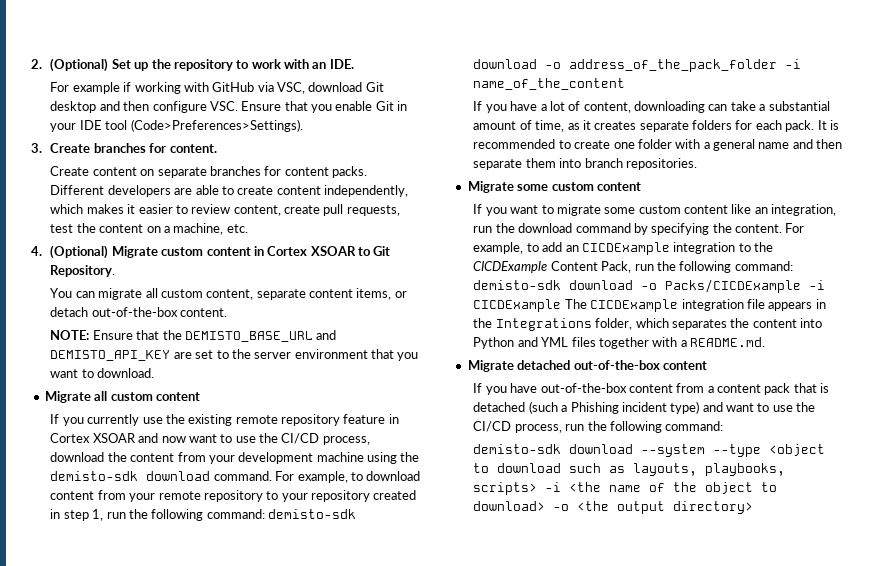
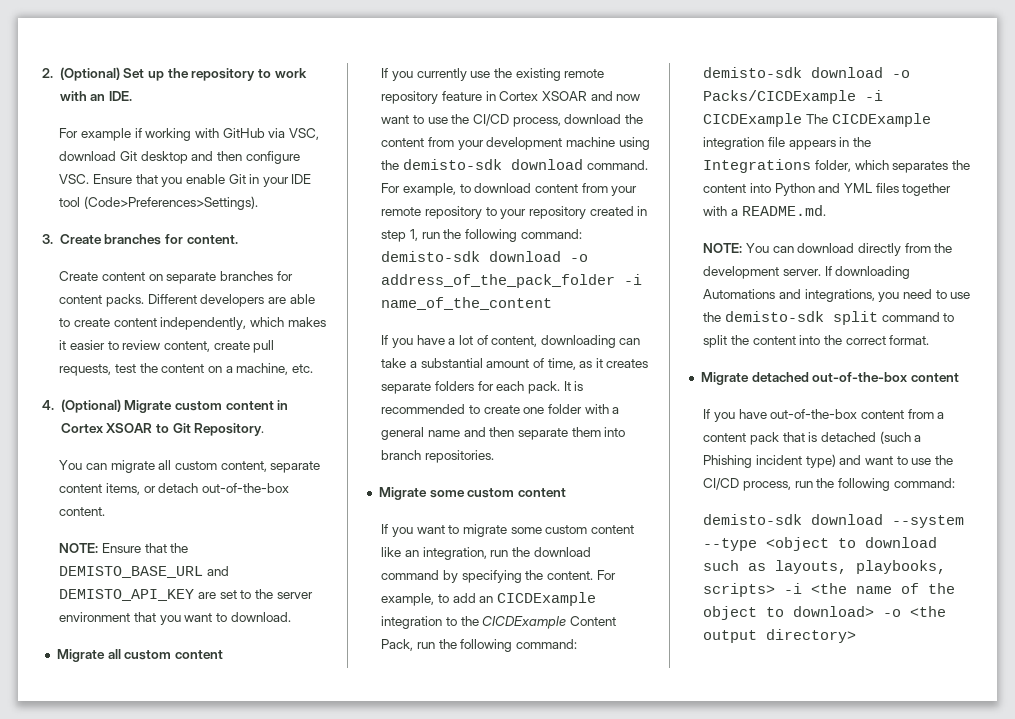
(766, 342) none -> [703,243,953,256] [703,266,911,279] [703,289,971,302] [703,311,955,325] [703,335,930,348] // NOTE: You can download directly from the development server. If downloading Automations and integrations, you need to use the demisto-sdk split command to split the content into the correct format.

